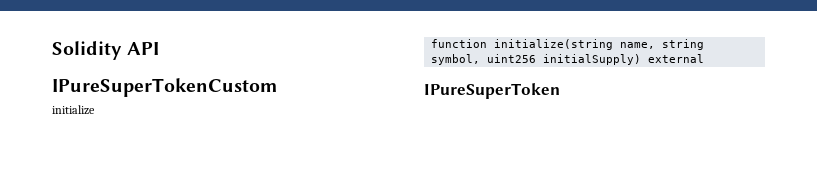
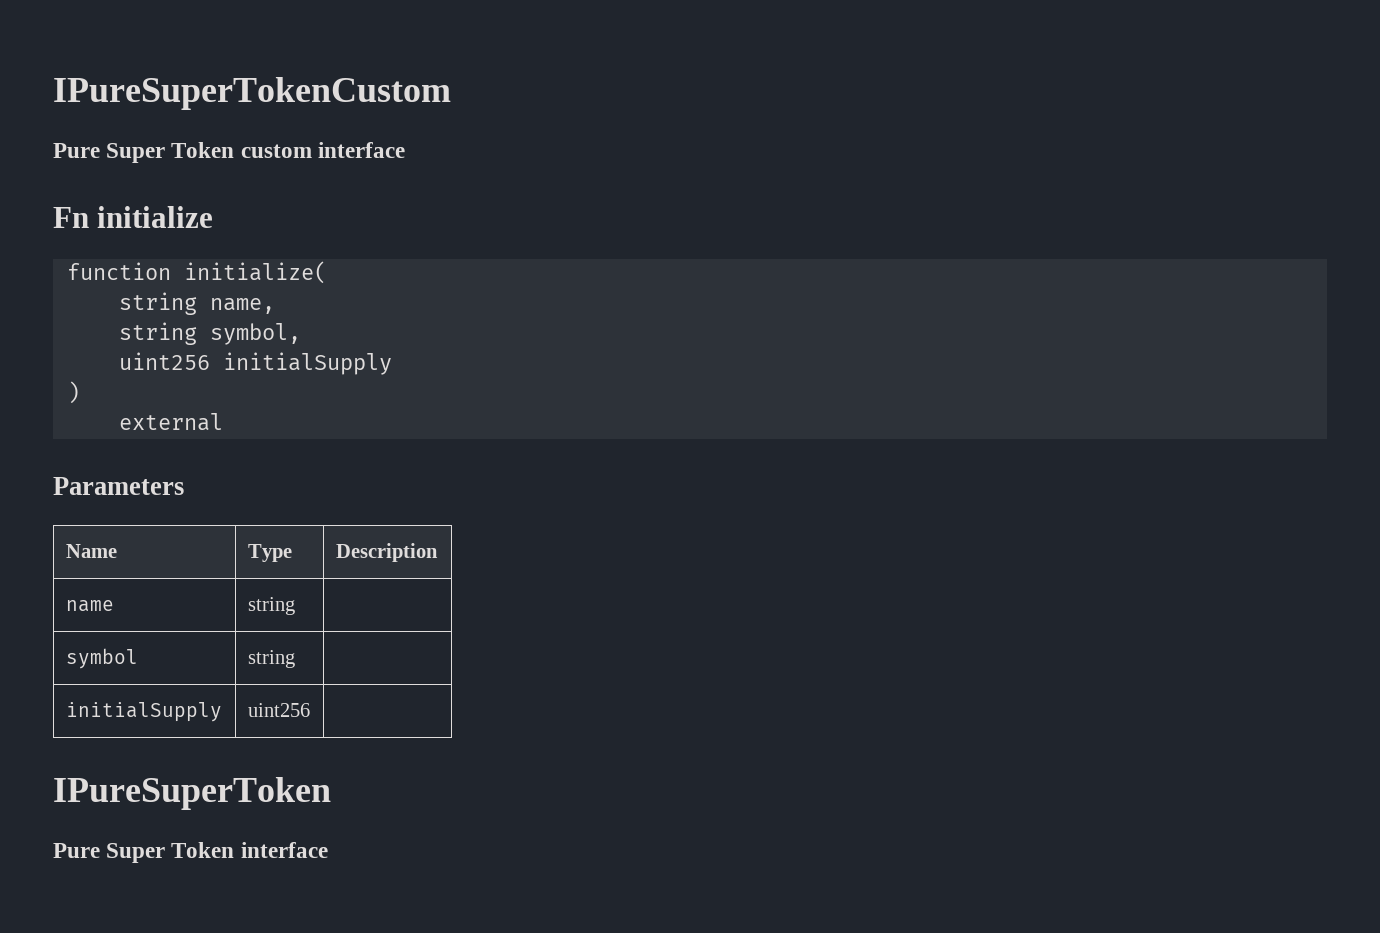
[52,41,160,60] Solidity API // -> (53, 93) none
(277, 87) none -> [53,142,405,163] [53,207,89,228] Pure Super Token custom interface // Fn
[494,39,614,50] initialize(string -> [183,261,327,284] [118,292,197,315] initialize( // string
(656, 45) none -> (275, 306) //
[487,54,705,65] [424,83,560,99] uint256 initialSupply) external // IPureSuperToken -> [118,352,392,375] [66,381,80,404] [118,413,223,431] [53,477,184,495] [65,544,117,558] [247,544,292,562] [335,543,438,562] [65,600,114,612] [247,597,295,615] [65,648,138,669] [247,650,295,668] [65,702,222,722] [247,703,310,717] [53,777,331,810] [53,842,328,863] // uint256 initialSupply // ) // external // Parameters // Name | Type | Description // name | string | // symbol | string | // initialSupply | uint256 | // IPureSuperToken // Pure Super Token interface

